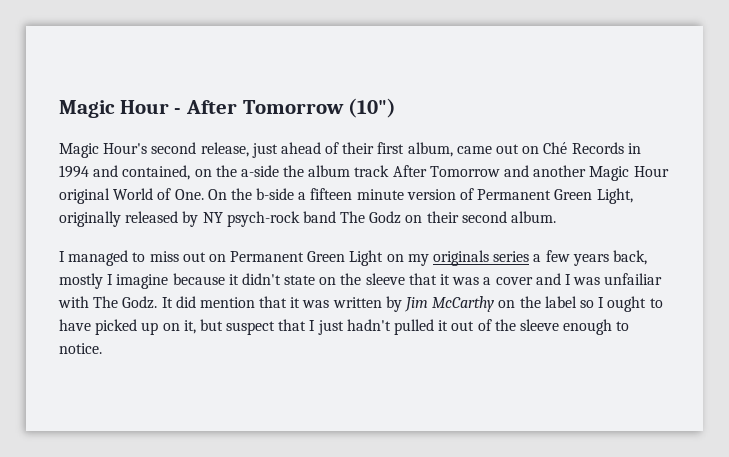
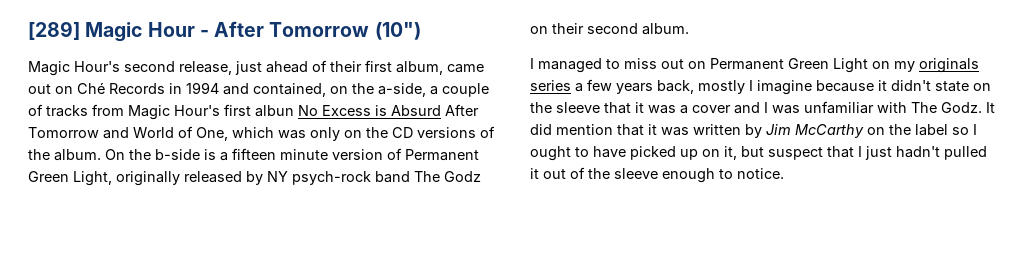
(59, 109) none -> [28,21,80,40] [289]
[240,165,669,181] [59,188,204,204] a-side the album track After Tomorrow and another Magic Hour original World of One. -> [378,83,489,97] [28,104,479,120] [28,126,495,141] [28,149,101,161] a-side, a couple of tracks from Magic Hour's first albun No Excess is Absurd After Tomorrow and World of One, which was only on the CD versions of the album.
(295, 194) none -> [204,149,216,160] is
[604,273,663,285] unfailiar -> [804,101,874,114] unfamiliar

